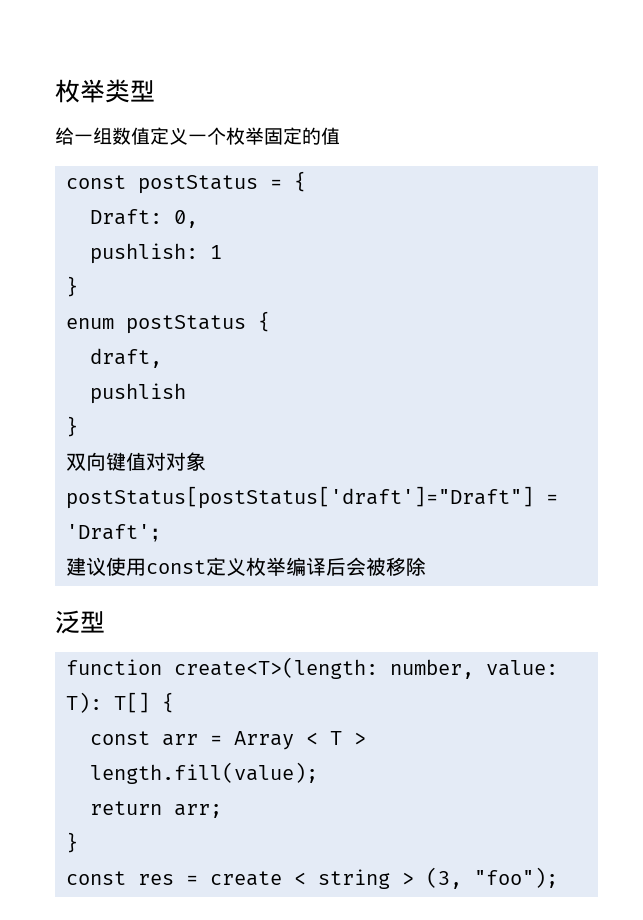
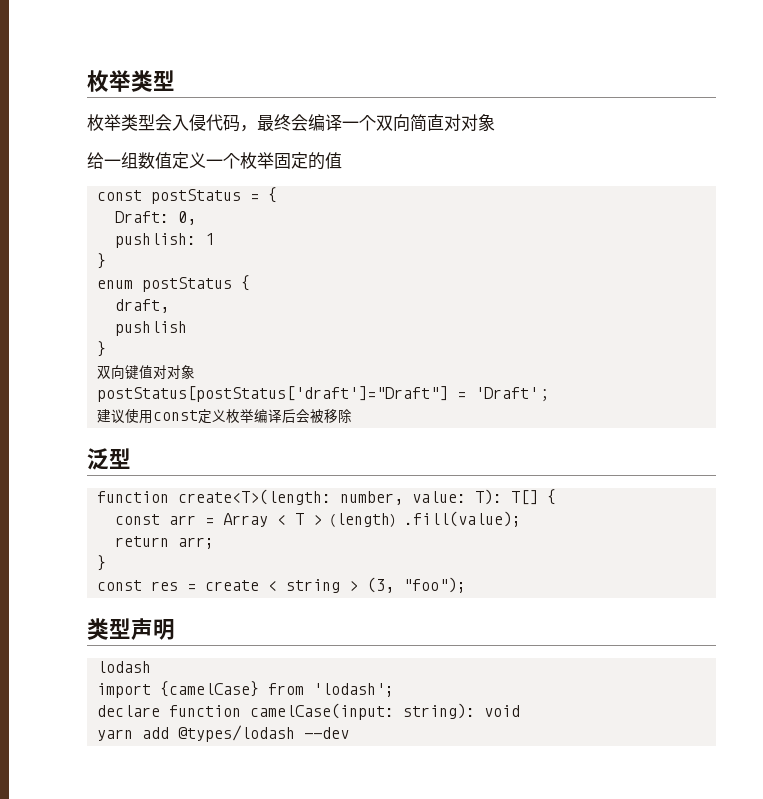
[55,79,155,103] 枚举类型 -> [87,70,175,92] [87,114,495,132] 枚举类型 // 枚举类型会入侵代码，最终会编译一个双向简直对对象
[90,762,319,784] length.fill(value); -> [322,511,522,527] （length）.fill(value);
(559, 877) none -> [87,618,175,640] [97,661,152,673] [97,681,395,698] [97,703,521,720] [97,725,350,742] // 类型声明 // lodash // import {camelCase} from 'lodash'; // declare function camelCase(input: string): void // yarn add @types/lodash --dev

